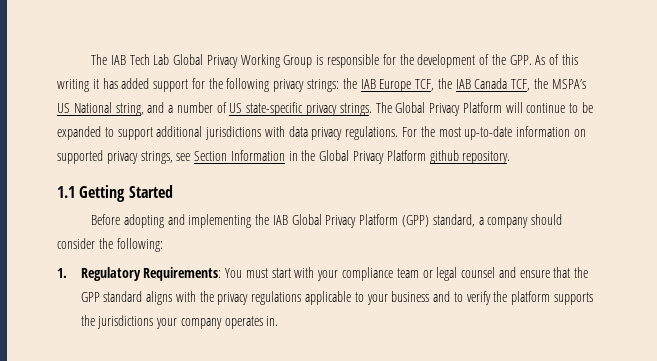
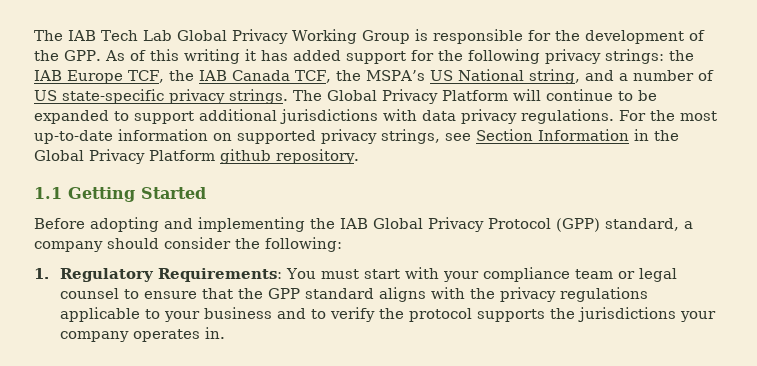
[359,214,399,225] Platform -> [488,218,551,229] Protocol
[498,267,516,278] and -> [124,289,140,299] to
[511,291,551,305] platform -> [409,308,473,322] protocol

